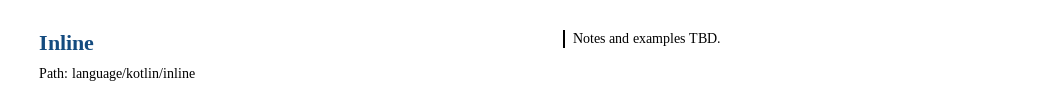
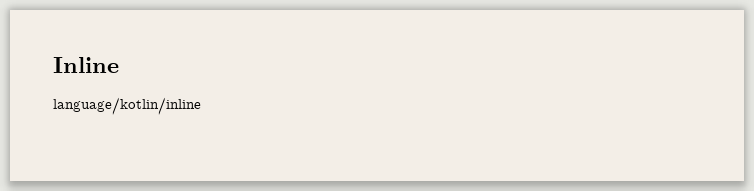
[39,68,68,78] Path: -> (119, 65) none
[573,33,722,46] // Notes and examples TBD. -> (201, 106) none

